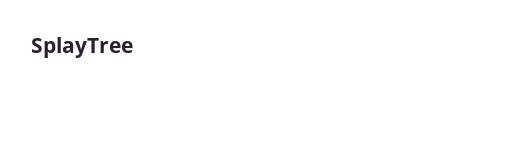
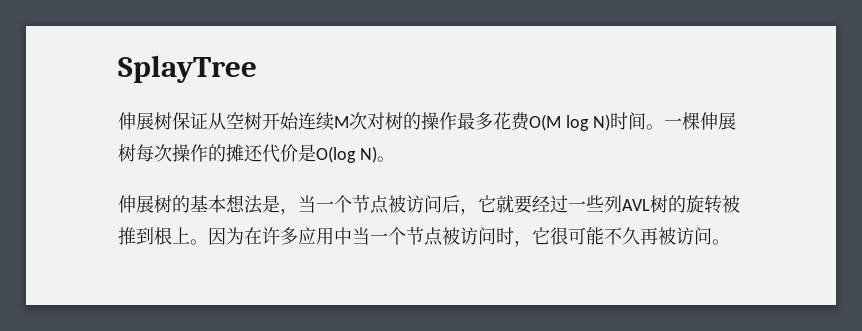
(133, 47) none -> [118,112,736,131] [118,144,395,163] [118,194,740,215] [118,227,730,247] // 伸展树保证从空树开始连续M次对树的操作最多花费O(M log N)时间。一棵伸展树每次操作的摊还代价是O(log N)。 // 伸展树的基本想法是，当一个节点被访问后，它就要经过一些列AVL树的旋转被推到根上。因为在许多应用中当一个节点被访问时，它很可能不久再被访问。

